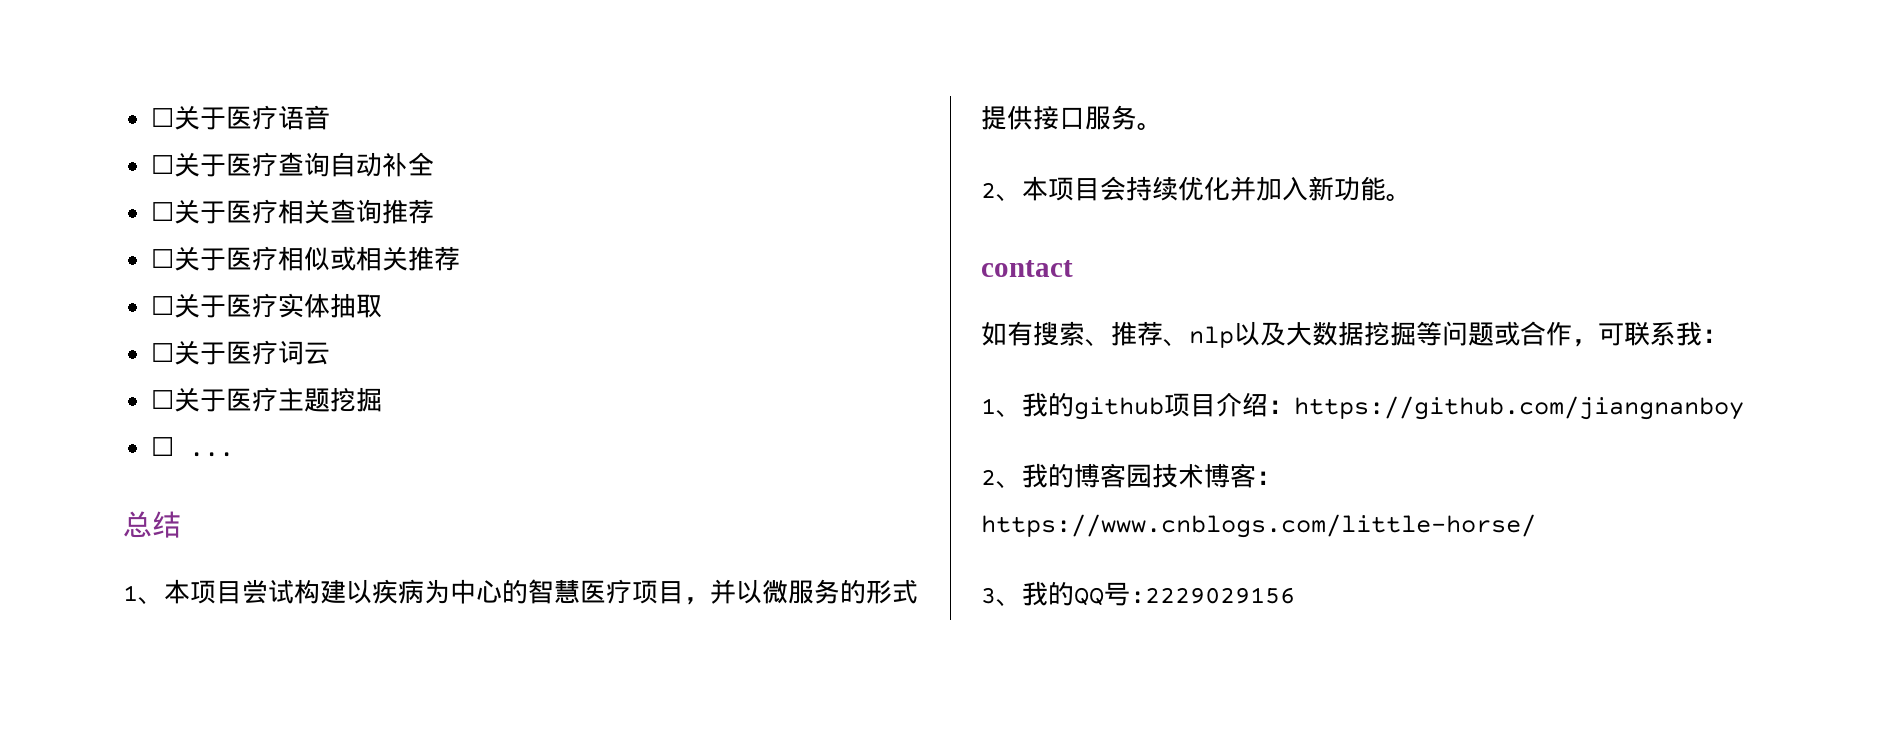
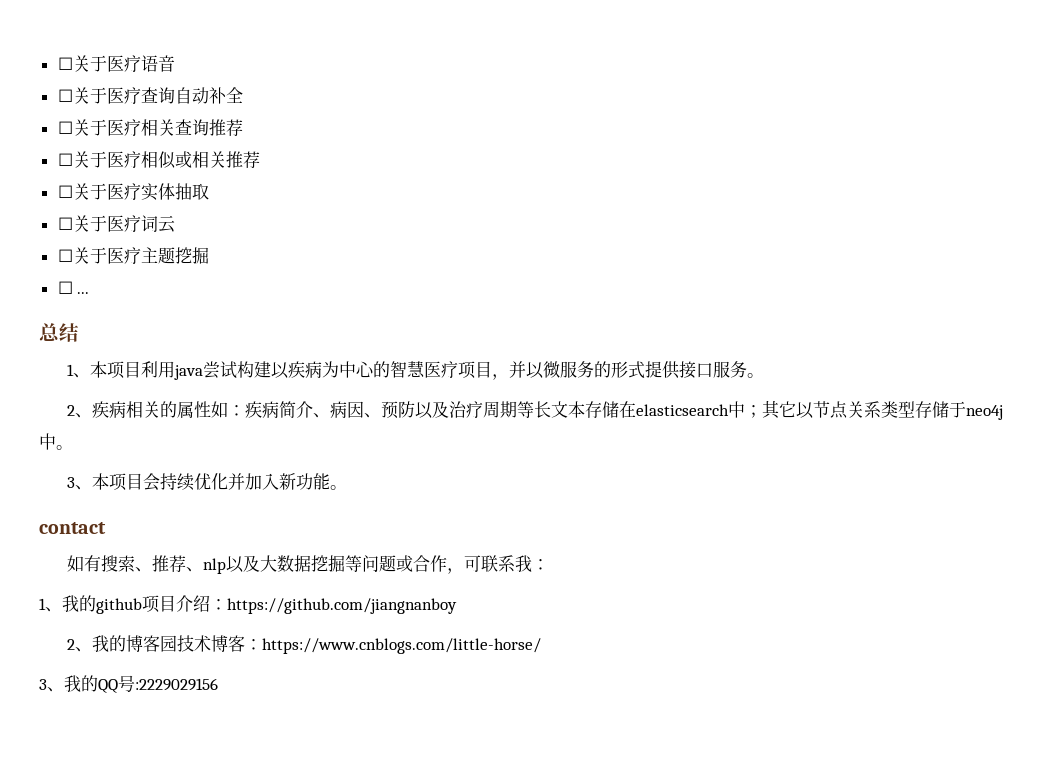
(242, 592) none -> [141,361,204,380] 利用java
(1022, 198) none -> [92,400,1004,420] [39,433,73,450] [67,477,93,490] 疾病相关的属性如：疾病简介、病因、预防以及治疗周期等长文本存储在elasticsearch中；其它以节点关系类型存储于neo4j中。 // 3、

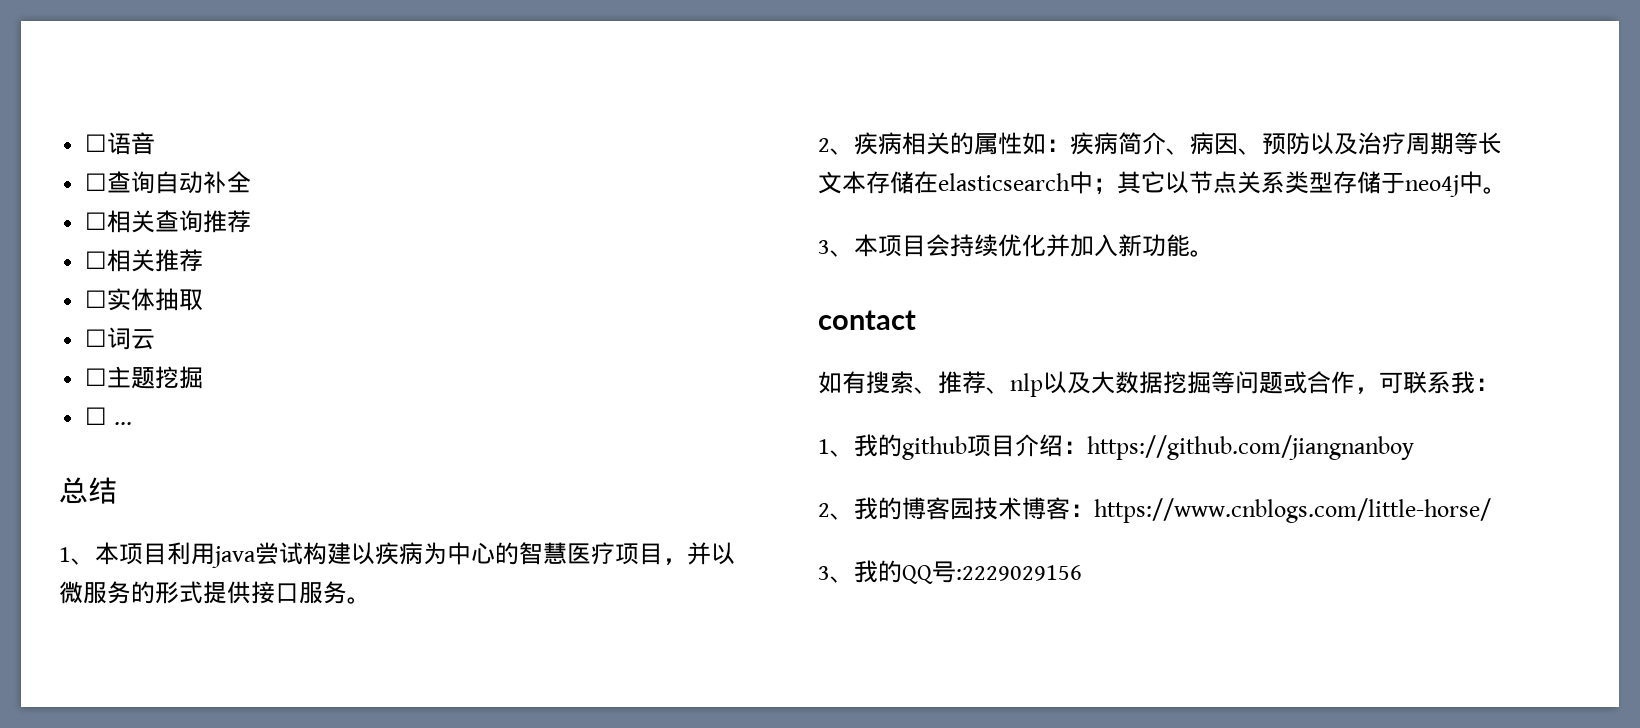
[57,55,141,72] ☐关于医疗 -> [85,134,108,152] ☐
[72,87,141,104] 关于医疗 -> (108, 182) none
[72,119,141,136] 关于医疗 -> (108, 221) none
[72,151,192,169] 关于医疗相似或 -> (108, 260) none
[72,183,141,200] 关于医疗 -> (108, 299) none
[72,215,141,232] 关于医疗 -> (108, 338) none
[72,247,141,264] 关于医疗 -> (108, 377) none

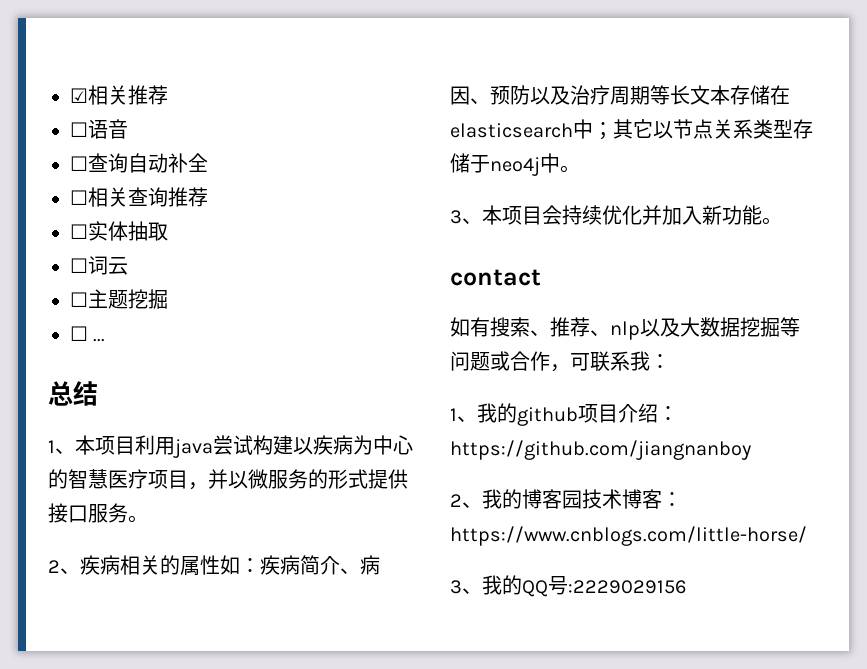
(85, 143) none -> [70,85,168,105] ☑相关推荐 //
[85,249,204,272] // ☐相关推荐 -> (208, 197) none

